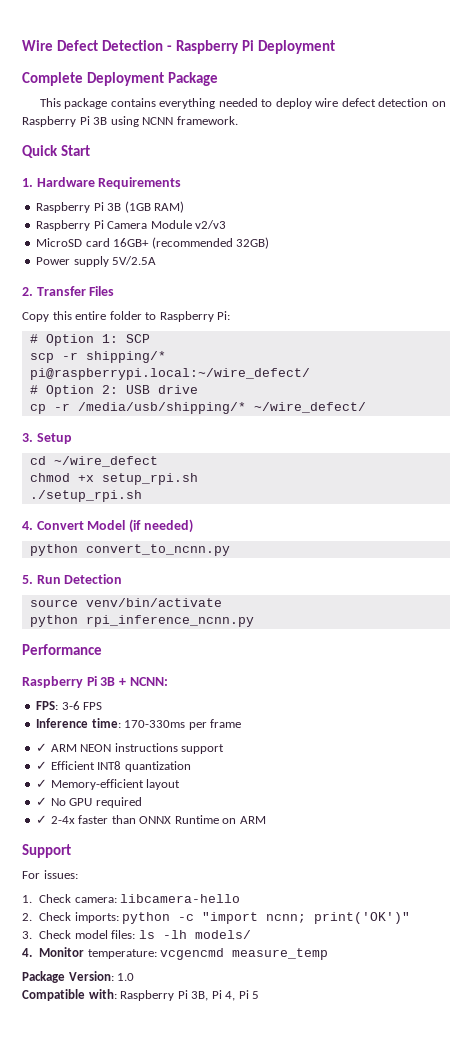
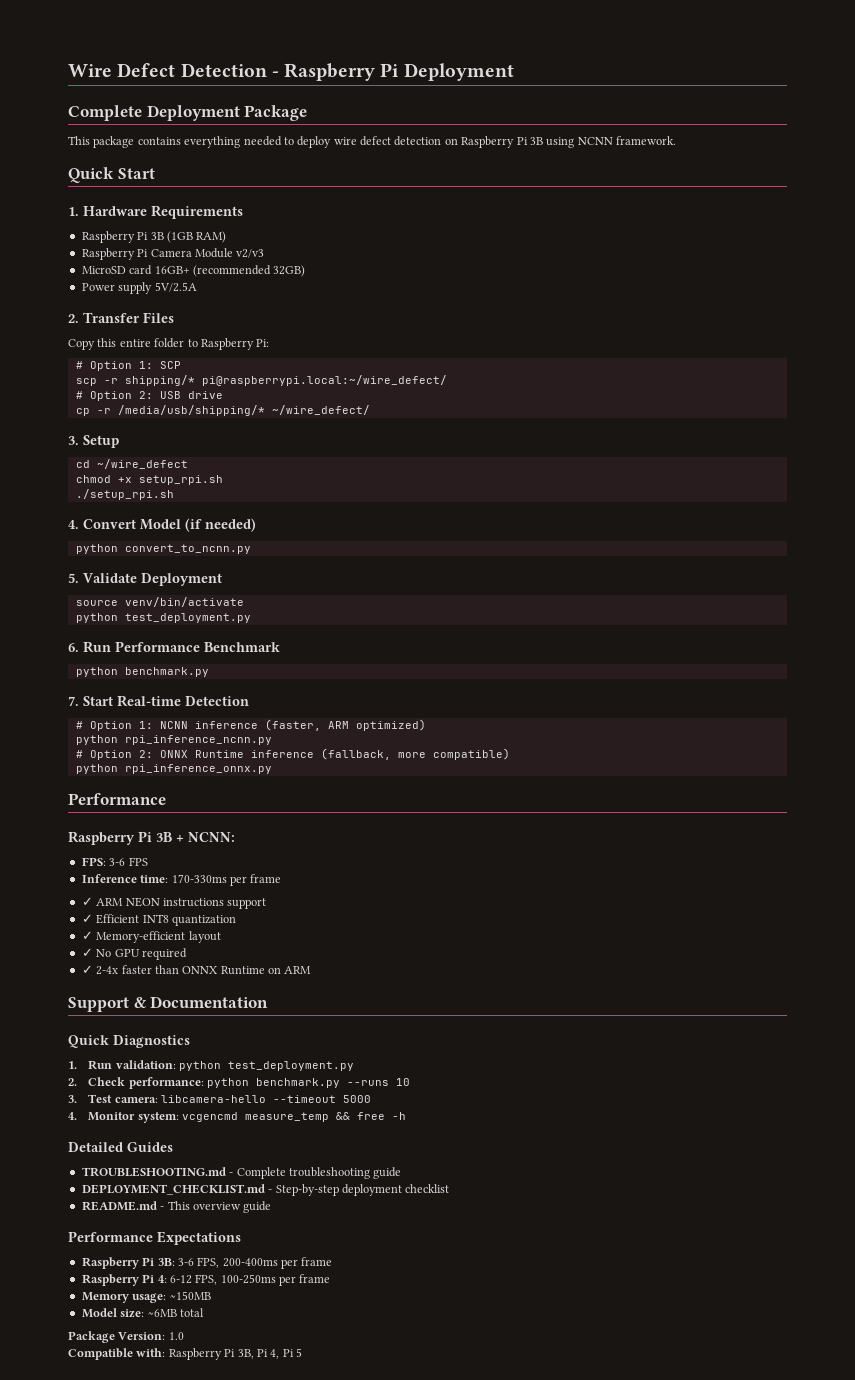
[36,574,123,584] Run Detection -> [83,573,222,586] Validate Deployment
[85,615,254,627] rpi_inference_ncnn.py -> [124,613,251,623] [68,641,280,653] [75,667,209,677] [68,695,249,707] [75,719,426,731] [75,735,272,745] [75,748,510,760] [75,764,272,774] test_deployment.py // 6. Run Performance Benchmark // python benchmark.py // 7. Start Real-time Detection // # Option 1: NCNN inference (faster, ARM optimized) // python rpi_inference_ncnn.py // # Option 2: ONNX Runtime inference (fallback, more compatible) // python rpi_inference_onnx.py
[22,870,78,879] [22,894,241,903] [22,912,411,924] [22,930,251,939] // For issues: // 1. Check camera: libcamera-hello // 2. Check imports: python -c "import ncnn; print('OK')" // 3. Check model files: ls -lh models/ -> [133,996,269,1008] [68,1035,190,1048] [68,1060,354,1071] [68,1077,410,1089] [68,1094,371,1103] & Documentation // Quick Diagnostics // 1. Run validation: python test_deployment.py // 2. Check performance: python benchmark.py --runs 10 // 3. Test camera: libcamera-hello --timeout 5000
[87,949,157,959] temperature: -> [137,1112,179,1123] system:
(329, 954) none -> [335,1112,406,1120] [68,1142,173,1152] [81,1167,402,1179] [81,1184,450,1196] [81,1201,272,1213] [68,1231,241,1245] [81,1257,333,1269] [81,1274,331,1286] [81,1291,211,1303] [81,1308,204,1318] && free -h // Detailed Guides // TROUBLESHOOTING.md - Complete troubleshooting guide // DEPLOYMENT_CHECKLIST.md - Step-by-step deployment checklist // README.md - This overview guide // Performance Expectations // Raspberry Pi 3B: 3-6 FPS, 200-400ms per frame // Raspberry Pi 4: 6-12 FPS, 100-250ms per frame // Memory usage: ~150MB // Model size: ~6MB total

